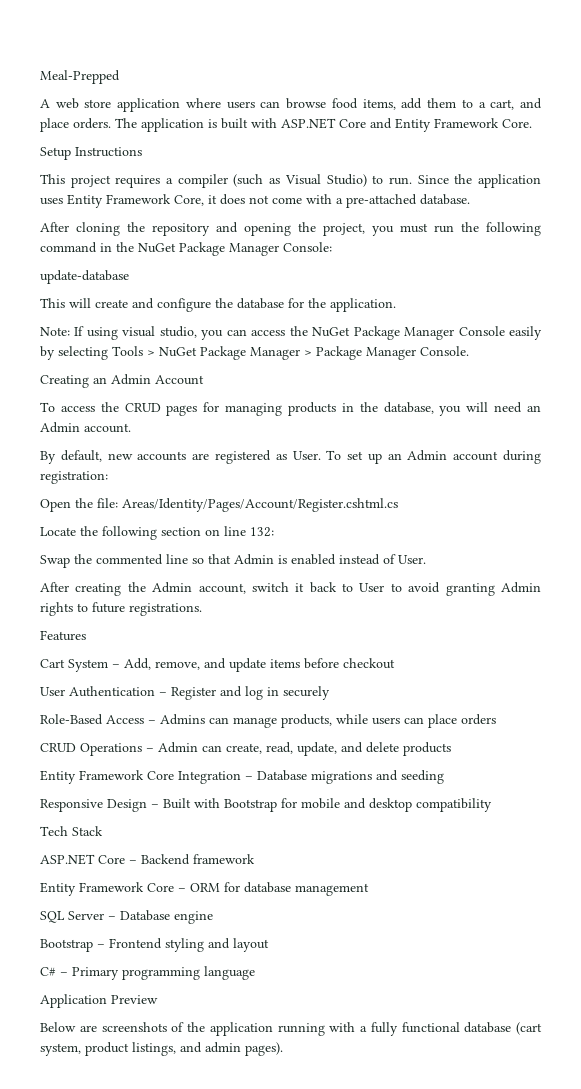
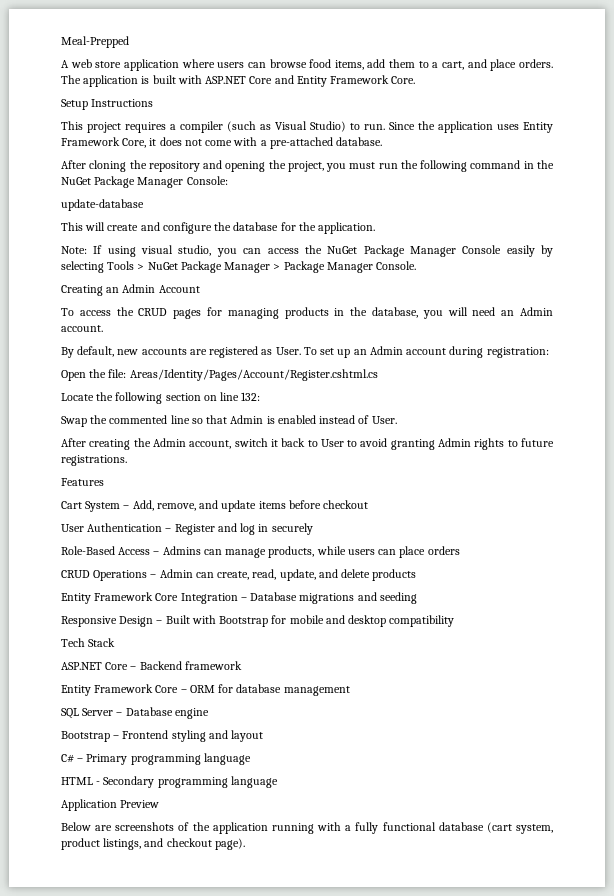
(255, 973) none -> [61,776,278,788] // HTML - Secondary programming language
[205,1042,283,1056] admin pages). -> [166,838,245,850] checkout page).

